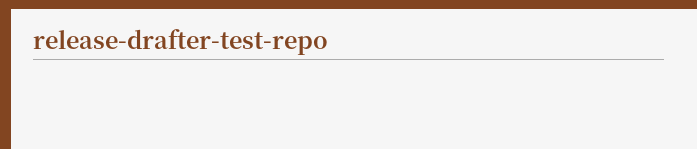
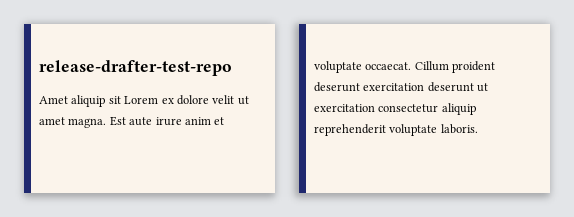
(328, 42) none -> [39,95,249,107] [39,116,225,128] [314,61,496,73] [314,82,489,92] [314,103,476,115] [314,124,478,136] // Amet aliquip sit Lorem ex dolore velit ut amet magna. Est aute irure anim et voluptate occaecat. Cillum proident deserunt exercitation deserunt ut exercitation consectetur aliquip reprehenderit voluptate laboris.

